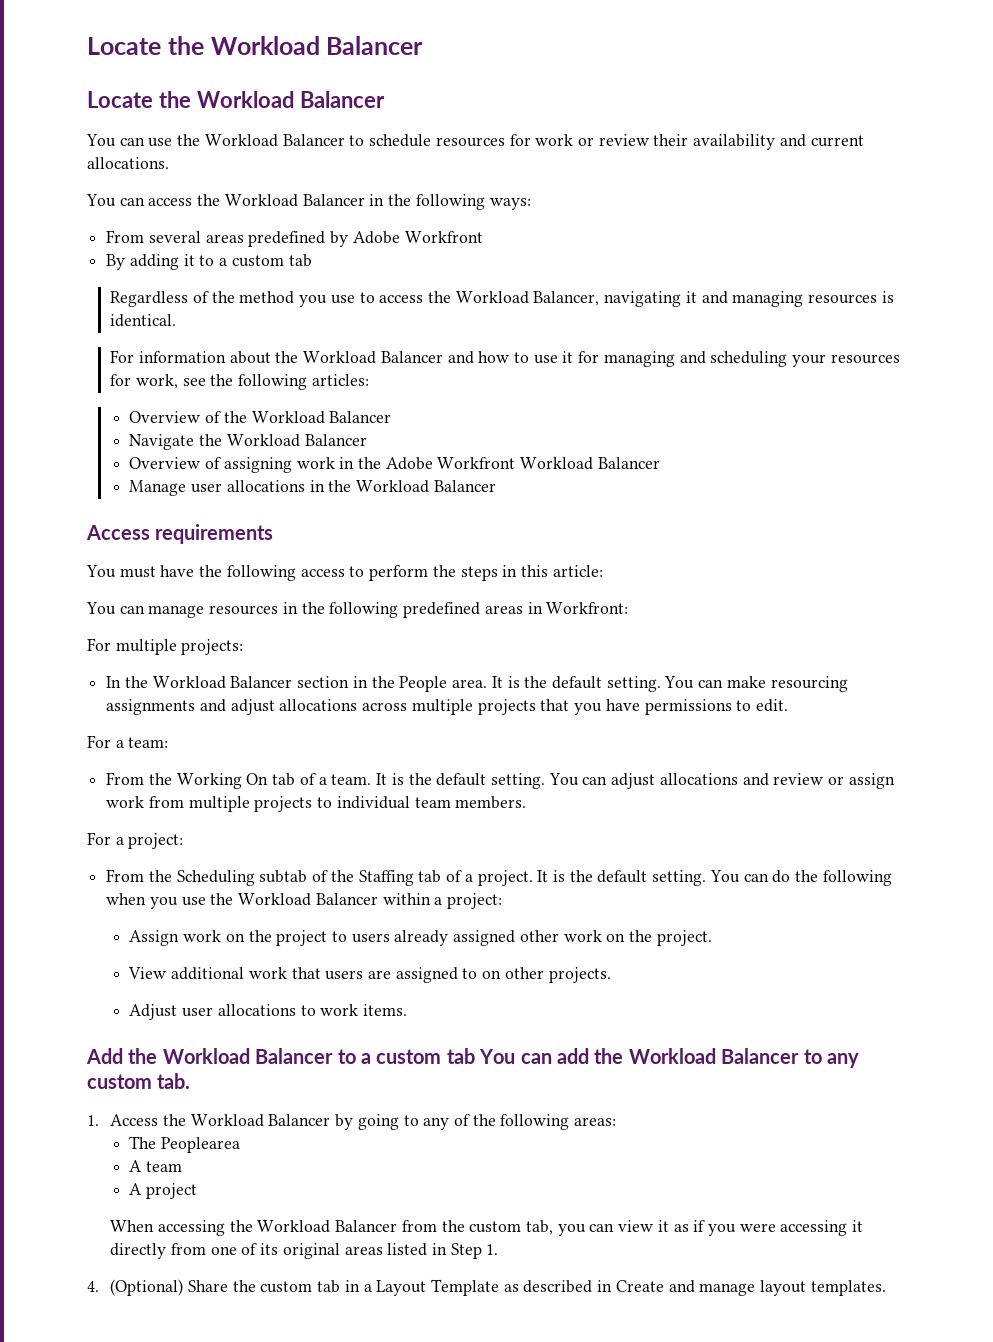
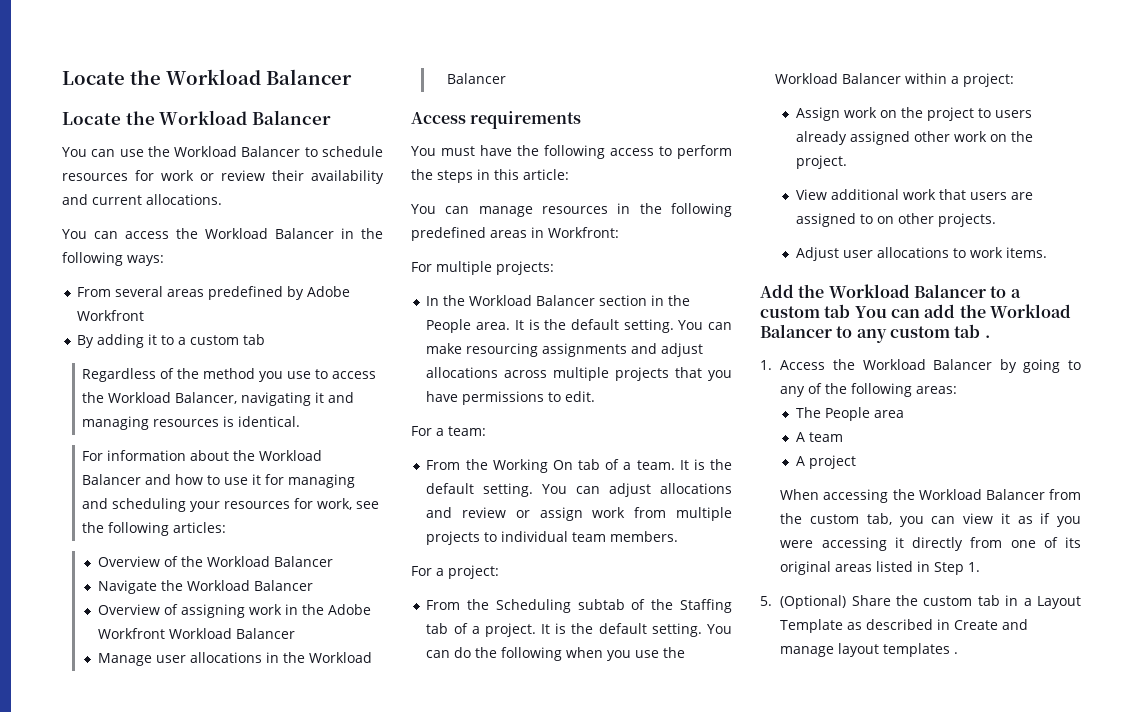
[157,1073,191,1089] tab. -> [954,324,990,338] tab .
[161,1137,241,1153] Peoplearea -> [824,407,904,421] People area
[87,1281,99,1292] 4. -> [760,596,772,606] 5.
[810,1280,886,1296] templates. -> [883,643,959,657] templates .

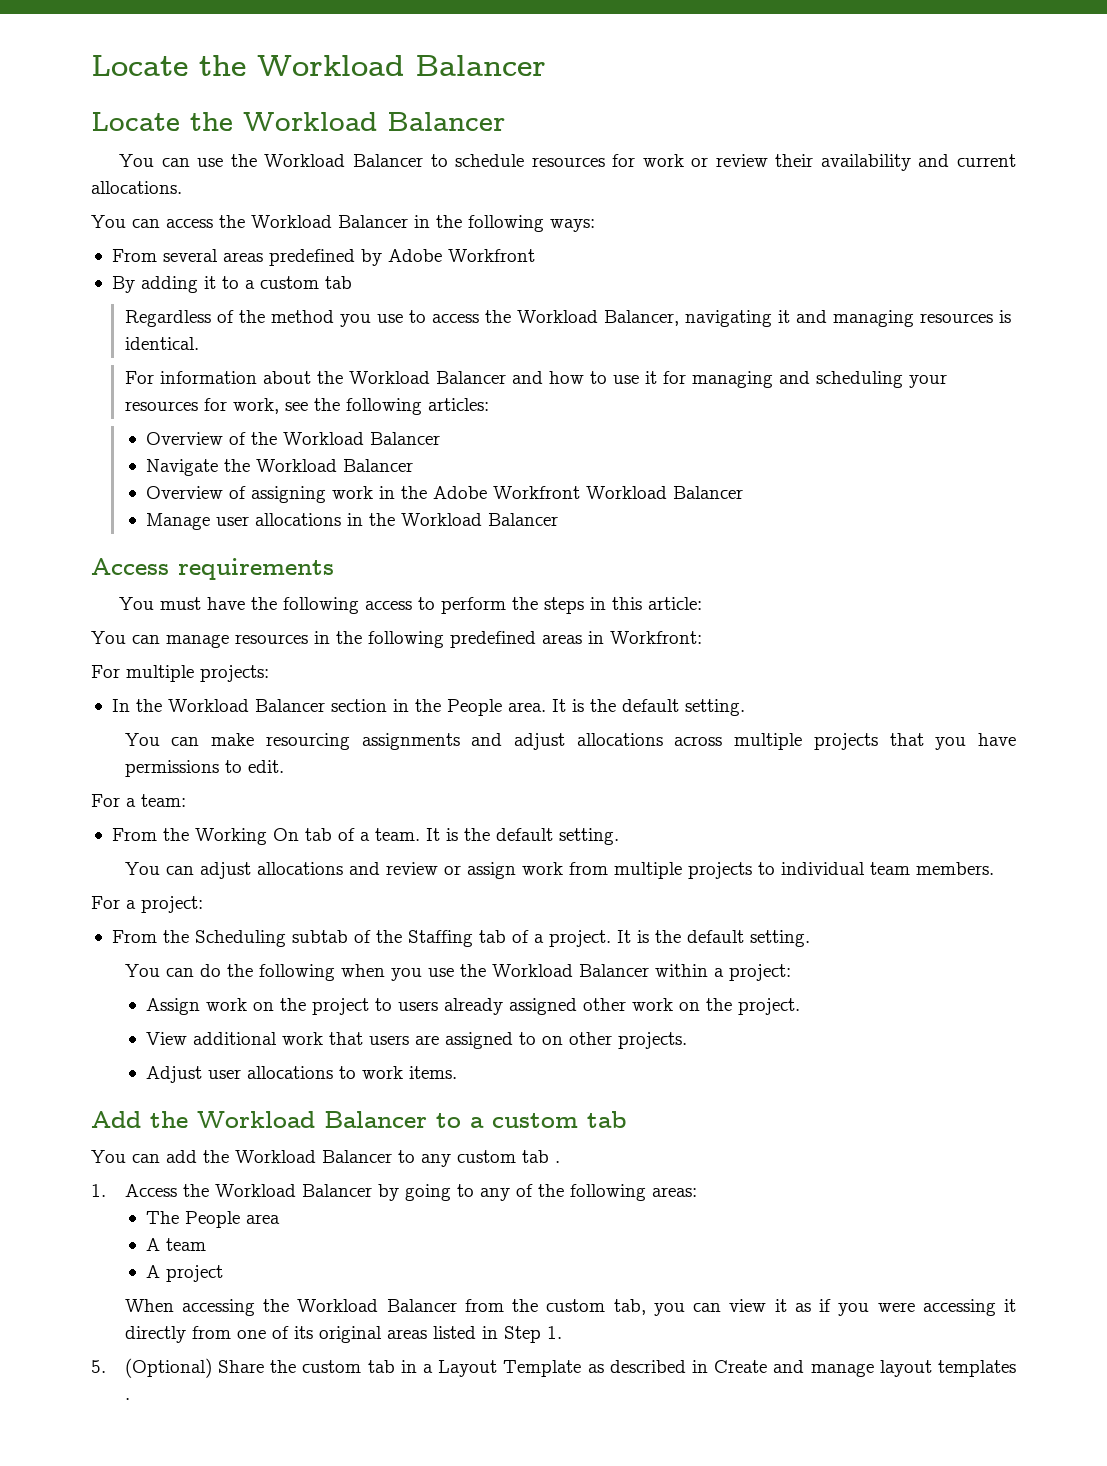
(674, 326) none -> (745, 707) //
(534, 490) none -> (619, 836) //
(702, 630) none -> (810, 938) //
(851, 311) none -> (626, 1119) //

